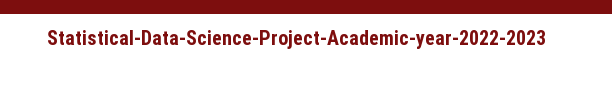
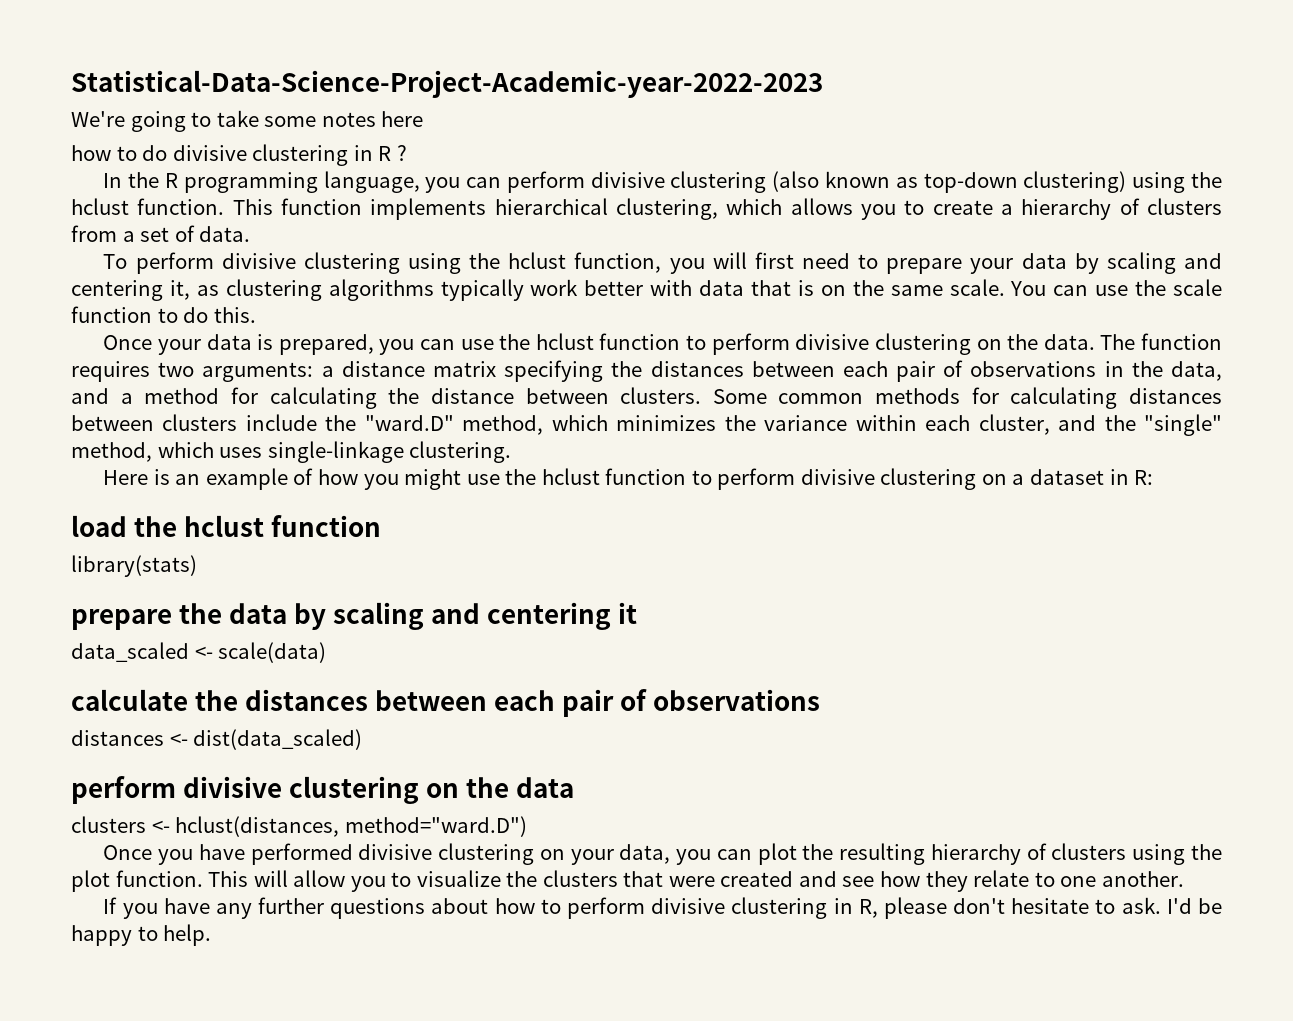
(546, 39) none -> [71,110,424,132] [71,144,407,166] [103,171,1222,193] [71,198,1223,220] [71,225,251,242] [103,252,1223,274] [71,279,1222,301] [71,306,256,323] [103,333,1223,355] [71,360,1222,382] [71,387,1222,409] [71,414,1223,436] [71,441,512,463] [103,468,1154,490] [71,515,382,537] [71,555,197,577] [71,602,638,630] [71,642,327,663] [71,689,821,717] [71,729,363,750] [71,776,575,804] [71,816,527,837] [103,843,1223,865] [71,870,1184,892] [103,897,1223,919] [71,924,212,946] // We're going to take some notes here // how to do divisive clustering in R ? // In the R programming language, you can perform divisive clustering (also known as top-down clustering) using the hclust function. This function implements hierarchical clustering, which allows you to create a hierarchy of clusters from a set of data. // To perform divisive clustering using the hclust function, you will first need to prepare your data by scaling and centering it, as clustering algorithms typically work better with data that is on the same scale. You can use the scale function to do this. // Once your data is prepared, you can use the hclust function to perform divisive clustering on the data. The function requires two arguments: a distance matrix specifying the distances between each pair of observations in the data, and a method for calculating the distance between clusters. Some common methods for calculating distances between clusters include the "ward.D" method, which minimizes the variance within each cluster, and the "single" method, which uses single-linkage clustering. // Here is an example of how you might use the hclust function to perform divisive clustering on a dataset in R: // load the hclust function // library(stats) // prepare the data by scaling and centering it // data_scaled <- scale(data) // calculate the distances between each pair of observations // distances <- dist(data_scaled) // perform divisive clustering on the data // clusters <- hclust(distances, method="ward.D") // Once you have performed divisive clustering on your data, you can plot the resulting hierarchy of clusters using the plot function. This will allow you to visualize the clusters that were created and see how they relate to one another. // If you have any further questions about how to perform divisive clustering in R, please don't hesitate to ask. I'd be happy to help.

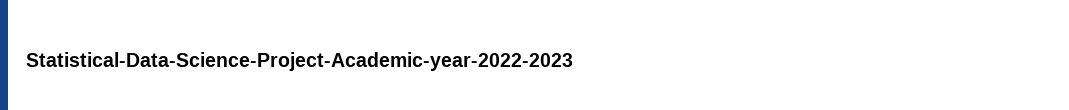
[71,110,424,132] [71,144,407,166] [103,171,1222,193] [71,198,1223,220] [71,225,251,242] [103,252,1223,274] [71,279,1222,301] [71,306,256,323] [103,333,1223,355] [71,360,1222,382] [71,387,1222,409] [71,414,1223,436] [71,441,512,463] [103,468,1154,490] [71,515,382,537] [71,555,197,577] [71,602,638,630] [71,642,327,663] [71,689,821,717] [71,729,363,750] [71,776,575,804] [71,816,527,837] [103,843,1223,865] [71,870,1184,892] [103,897,1223,919] [71,924,212,946] // We're going to take some notes here // how to do divisive clustering in R ? // In the R programming language, you can perform divisive clustering (also known as top-down clustering) using the hclust function. This function implements hierarchical clustering, which allows you to create a hierarchy of clusters from a set of data. // To perform divisive clustering using the hclust function, you will first need to prepare your data by scaling and centering it, as clustering algorithms typically work better with data that is on the same scale. You can use the scale function to do this. // Once your data is prepared, you can use the hclust function to perform divisive clustering on the data. The function requires two arguments: a distance matrix specifying the distances between each pair of observations in the data, and a method for calculating the distance between clusters. Some common methods for calculating distances between clusters include the "ward.D" method, which minimizes the variance within each cluster, and the "single" method, which uses single-linkage clustering. // Here is an example of how you might use the hclust function to perform divisive clustering on a dataset in R: // load the hclust function // library(stats) // prepare the data by scaling and centering it // data_scaled <- scale(data) // calculate the distances between each pair of observations // distances <- dist(data_scaled) // perform divisive clustering on the data // clusters <- hclust(distances, method="ward.D") // Once you have performed divisive clustering on your data, you can plot the resulting hierarchy of clusters using the plot function. This will allow you to visualize the clusters that were created and see how they relate to one another. // If you have any further questions about how to perform divisive clustering in R, please don't hesitate to ask. I'd be happy to help. -> (573, 61) none

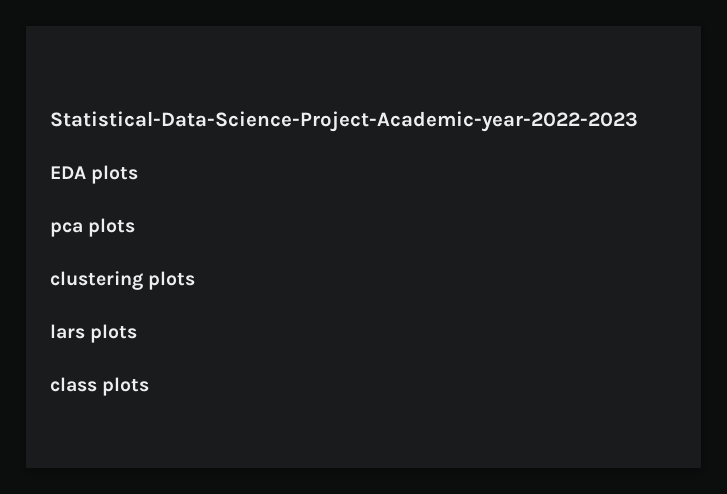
(573, 61) none -> [50,165,139,184] [50,218,136,237] [50,271,196,290] [50,324,138,343] [50,377,150,396] // EDA plots // pca plots // clustering plots // lars plots // class plots

